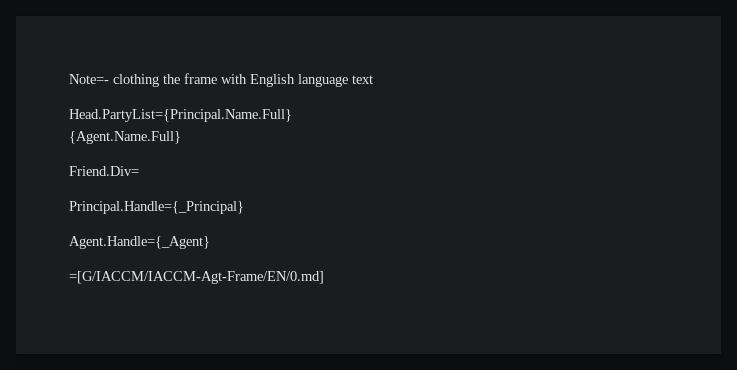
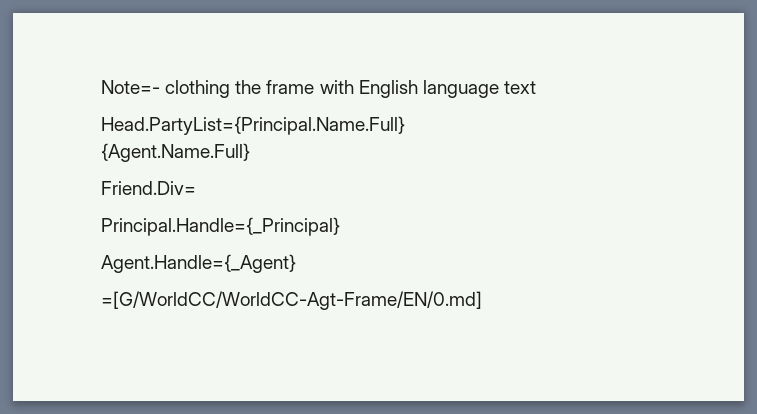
[69,271,324,284] =[G/IACCM/IACCM-Agt-Frame/EN/0.md] -> [101,291,482,310] =[G/WorldCC/WorldCC-Agt-Frame/EN/0.md]

